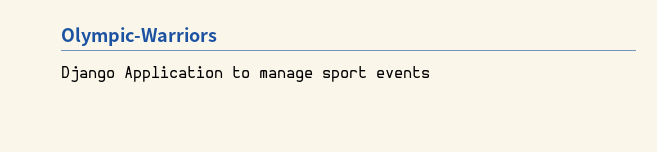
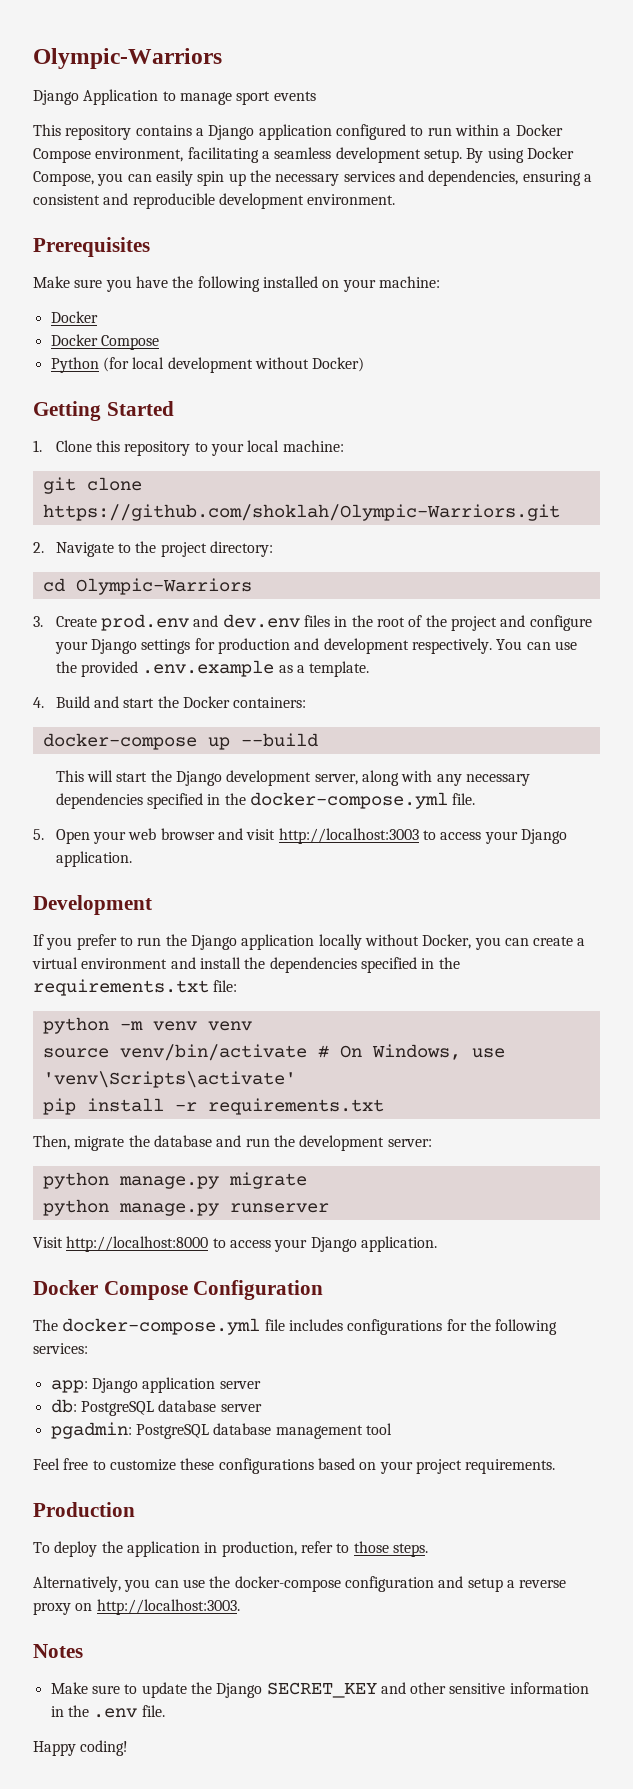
(430, 72) none -> [33,124,563,140] [33,147,574,163] [33,170,592,186] [33,193,396,209] [33,237,150,257] [33,276,440,292] [50,311,98,323] [50,334,159,350] [50,357,365,373] [33,401,174,421] [33,440,344,456] [42,477,142,494] [42,504,560,521] [33,541,274,557] [42,578,252,595] [33,614,592,631] [54,638,578,654] [55,660,370,677] [33,696,307,708] [42,733,318,750] [55,770,531,786] [55,792,476,809] [33,828,568,844] [55,851,132,867] [33,895,152,915] [33,934,586,950] [32,957,460,973] [33,979,238,996] [42,1017,252,1034] [42,1044,505,1061] [42,1071,296,1088] [42,1098,384,1115] [33,1135,432,1151] [42,1172,307,1189] [42,1199,329,1216] [33,1236,437,1252] [33,1280,324,1300] [33,1318,558,1335] [33,1343,88,1354] [50,1377,261,1393] [50,1399,262,1416] [50,1422,392,1439] [33,1458,556,1474] [33,1502,135,1517] [33,1541,428,1557] [33,1576,567,1592] [33,1599,240,1615] [33,1644,83,1658] [50,1682,589,1698] [50,1705,165,1718] [33,1740,129,1756] // This repository contains a Django application configured to run within a Docker Compose environment, facilitating a seamless development setup. By using Docker Compose, you can easily spin up the necessary services and dependencies, ensuring a consistent and reproducible development environment. // Prerequisites // Make sure you have the following installed on your machine: // Docker // Docker Compose // Python (for local development without Docker) // Getting Started // 1. Clone this repository to your local machine: // git clone https://github.com/shoklah/Olympic-Warriors.git // 2. Navigate to the project directory: // cd Olympic-Warriors // 3. Create prod.env and dev.env files in the root of the project and configure your Django settings for production and development respectively. You can use the provided .env.example as a template. // 4. Build and start the Docker containers: // docker-compose up --build // This will start the Django development server, along with any necessary dependencies specified in the docker-compose.yml file. // 5. Open your web browser and visit http://localhost:3003 to access your Django application. // Development // If you prefer to run the Django application locally without Docker, you can create a virtual environment and install the dependencies specified in the requirements.txt file: // python -m venv venv // source venv/bin/activate # On Windows, use 'venv\Scripts\activate' // pip install -r requirements.txt // Then, migrate the database and run the development server: // python manage.py migrate // python manage.py runserver // Visit http://localhost:8000 to access your Django application. // Docker Compose Configuration // The docker-compose.yml file includes configurations for the following services: // app: Django application server // db: PostgreSQL database server // pgadmin: PostgreSQL database management tool // Feel free to customize these configurations based on your project requirements. // Production // To deploy the application in production, refer to those steps. // Alternatively, you can use the docker-compose configuration and setup a reverse proxy on http://localhost:3003. // Notes // Make sure to update the Django SECRET_KEY and other sensitive information in the .env file. // Happy coding!

